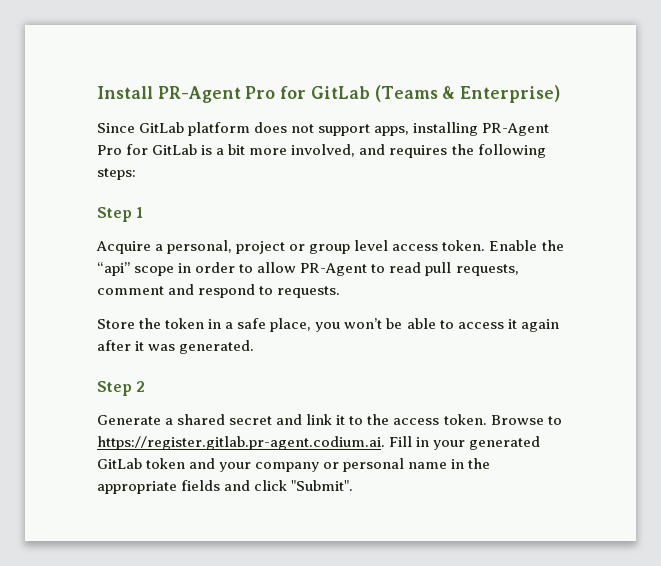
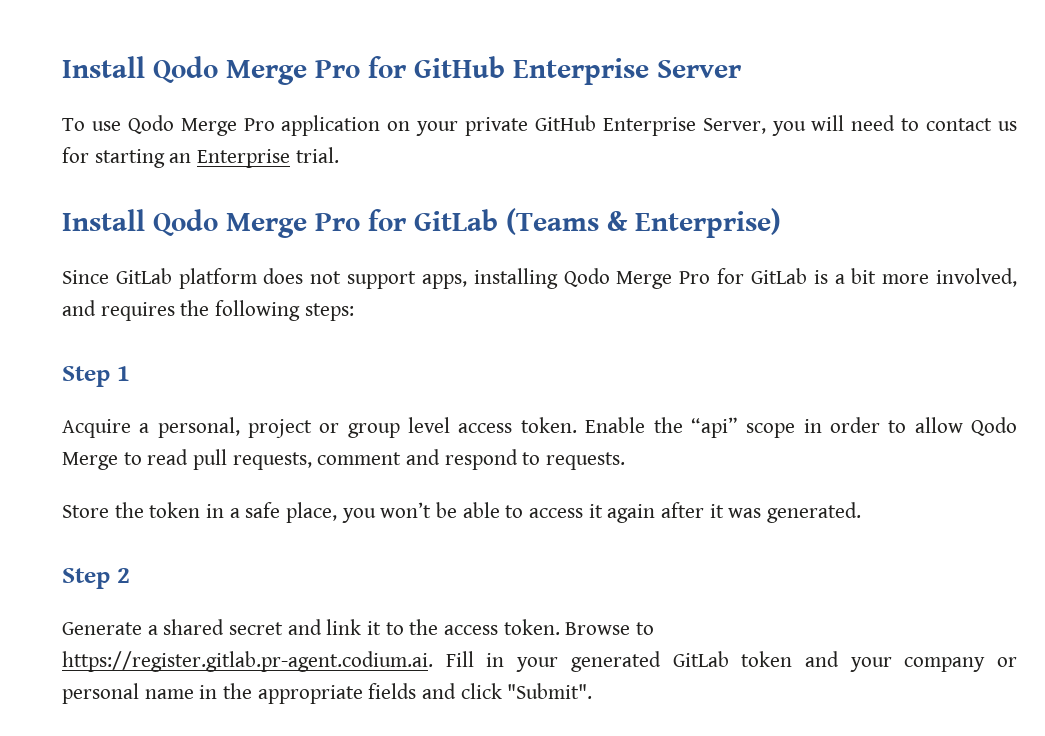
[97,86,241,103] Install PR-Agent -> [62,56,741,85] [62,115,1017,136] [62,147,339,168] [62,209,307,238] Install Qodo Merge Pro for GitHub Enterprise Server // To use Qodo Merge Pro application on your private GitHub Enterprise Server, you will need to contact us for starting an Enterprise trial. // Install Qodo Merge
[482,123,550,136] PR-Agent -> [563,268,673,289] Qodo Merge
[300,263,368,276] PR-Agent -> [971,417,1018,436] [62,452,118,470] Qodo Merge

